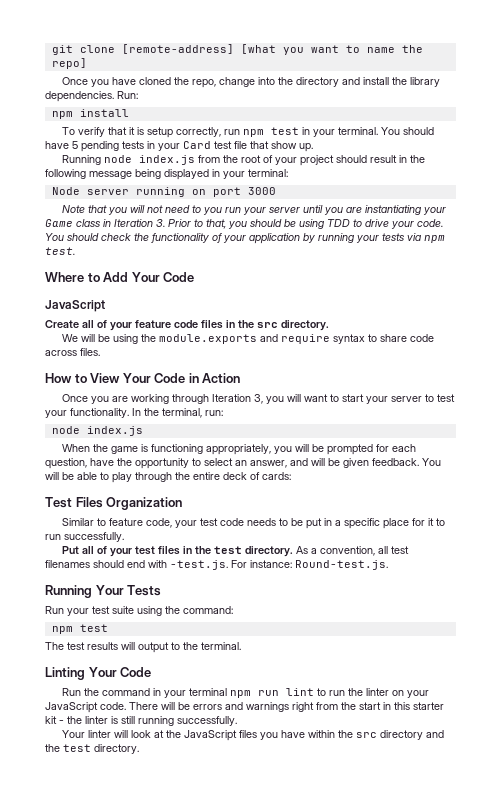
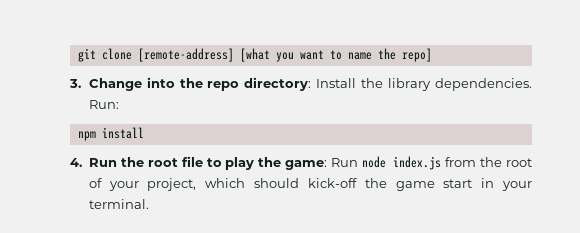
[62,77,390,88] Once you have cloned the repo, change into the directory and install -> [69,77,357,91] 3. Change into the repo directory: Install
[62,127,435,138] [45,141,313,152] [62,155,102,165] To verify that it is setup correctly, run npm test in your terminal. You should have 5 pending tests in your Card test file that show up. // Running -> [70,156,359,170] 4. Run the root file to play the game: Run
[300,155,426,166] [45,169,288,180] [51,187,276,197] [62,205,447,215] [45,219,443,229] [45,233,445,244] [45,247,75,255] [45,272,195,282] [45,300,105,312] [45,320,329,331] [62,334,435,344] [45,348,100,356] [45,373,241,383] [62,394,456,404] [45,408,223,418] [51,426,143,436] [62,444,417,455] [45,458,441,469] [45,472,291,483] [45,497,183,510] [62,518,446,529] [45,532,124,542] [62,546,410,557] [45,560,388,570] [45,585,162,598] [45,606,233,616] [51,624,108,634] [45,642,241,653] [45,667,152,680] [62,688,430,698] [45,702,444,713] [45,716,237,726] [62,730,445,741] [45,744,139,754] project should result in the following message being displayed in your terminal: // Node server running on port 3000 // Note that you will not need to you run your server until you are instantiating your Game class in Iteration 3. Prior to that, you should be using TDD to drive your code. You should check the functionality of your application by running your tests via npm test. // Where to Add Your Code // JavaScript // Create all of your feature code files in the src directory. // We will be using the module.exports and require syntax to share code across files. // How to View Your Code in Action // Once you are working through Iteration 3, you will want to start your server to test your functionality. In the terminal, run: // node index.js // When the game is functioning appropriately, you will be prompted for each question, have the opportunity to select an answer, and will be given feedback. You will be able to play through the entire deck of cards: // Test Files Organization // Similar to feature code, your test code needs to be put in a specific place for it to run successfully. // Put all of your test files in the test directory. As a convention, all test filenames should end with -test.js. For instance: Round-test.js. // Running Your Tests // Run your test suite using the command: // npm test // The test results will output to the terminal. // Linting Your Code // Run the command in your terminal npm run lint to run the linter on your JavaScript code. There will be errors and warnings right from the start in this starter kit - the linter is still running successfully. // Your linter will look at the JavaScript files you have within the src directory and the test directory. -> [147,178,533,191] [88,199,149,209] project, which should kick-off the game start in your terminal.

